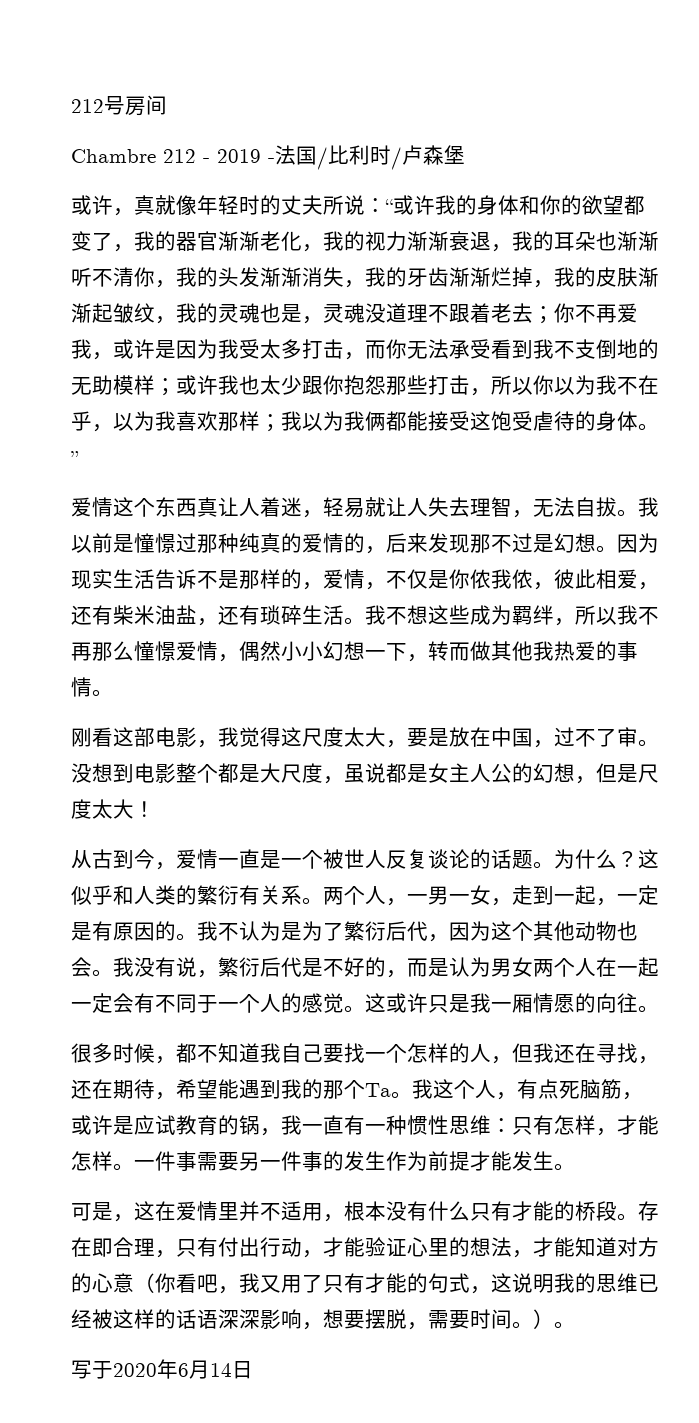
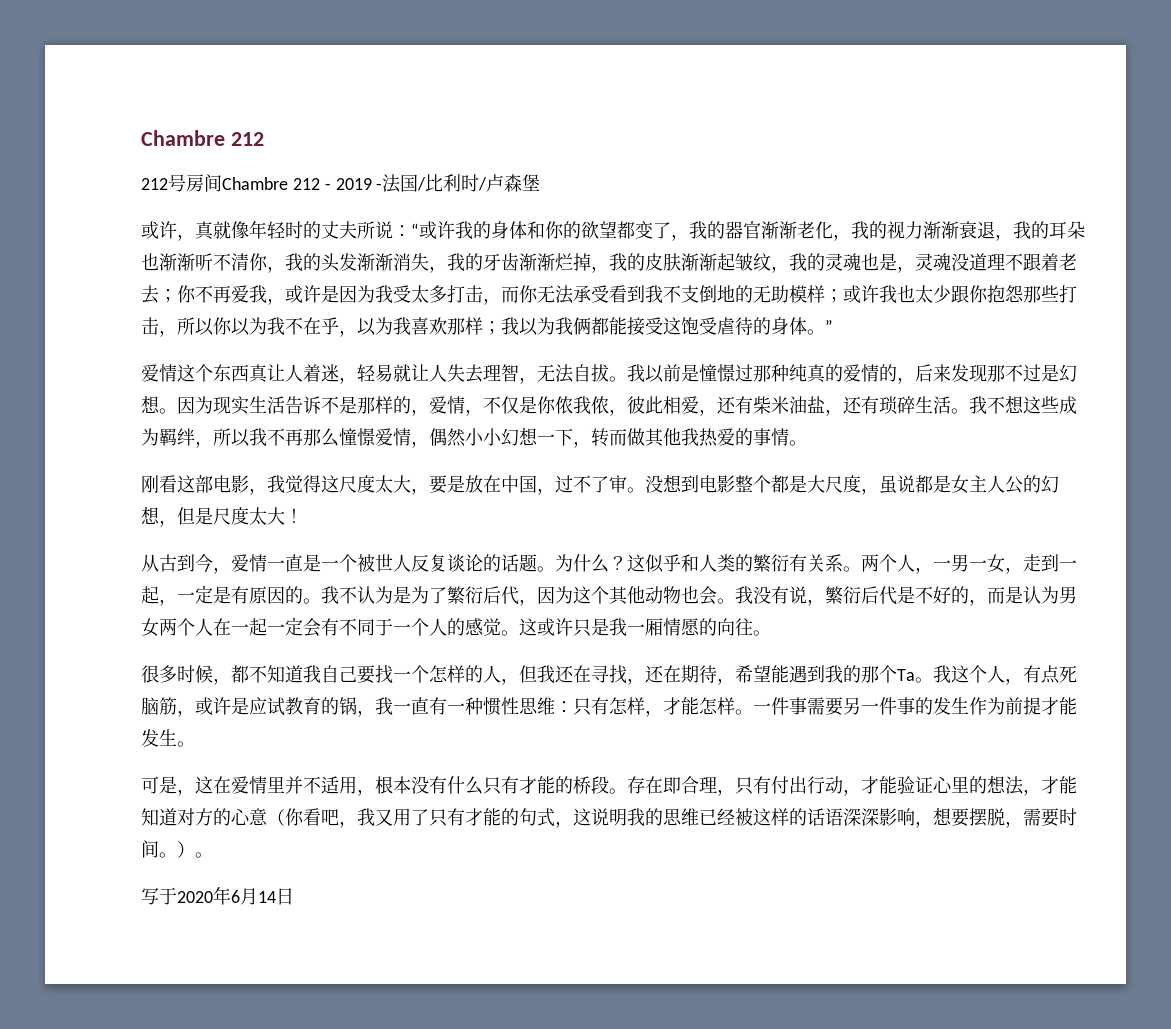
(71, 106) none -> [141,130,264,146] Chambre 212 //
(167, 105) // -> (222, 183) none

